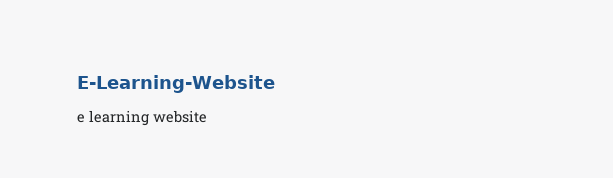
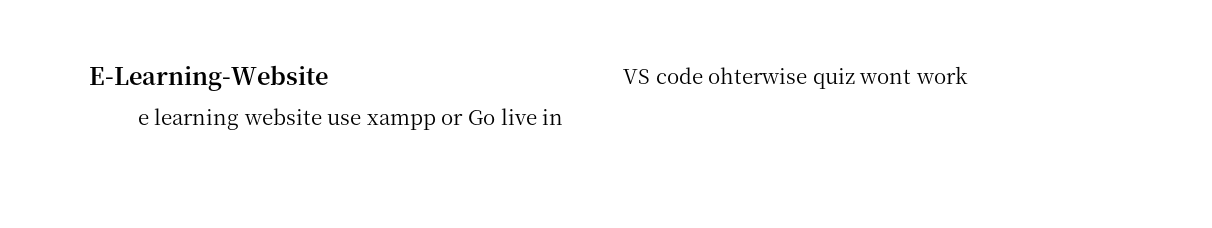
(207, 116) none -> [327,108,564,130] [623,66,968,89] use xampp or Go live in VS code ohterwise quiz wont work

